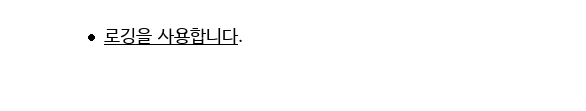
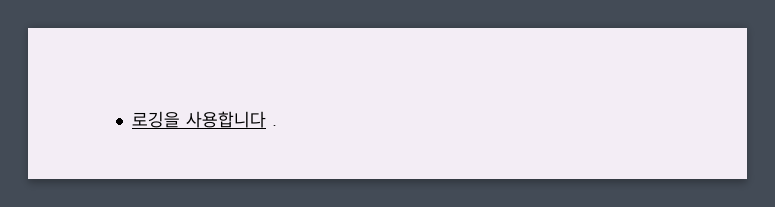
[156,28,243,44] 사용합니다. -> [185,111,277,128] 사용합니다 .

